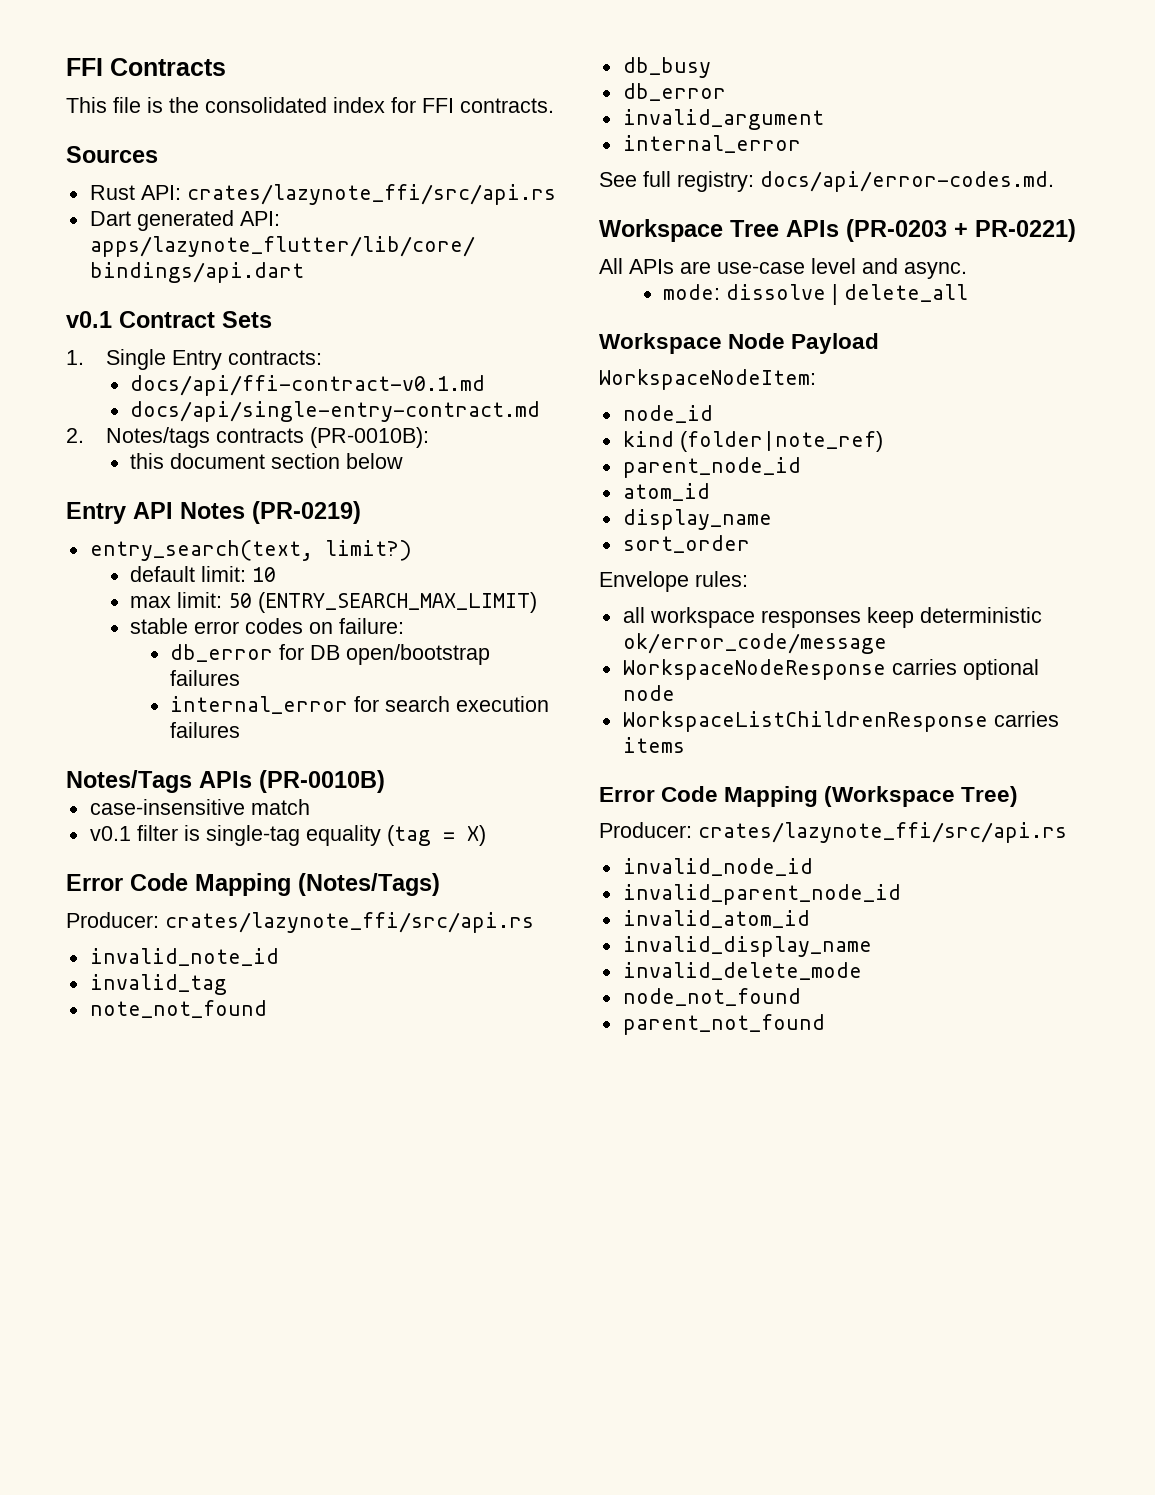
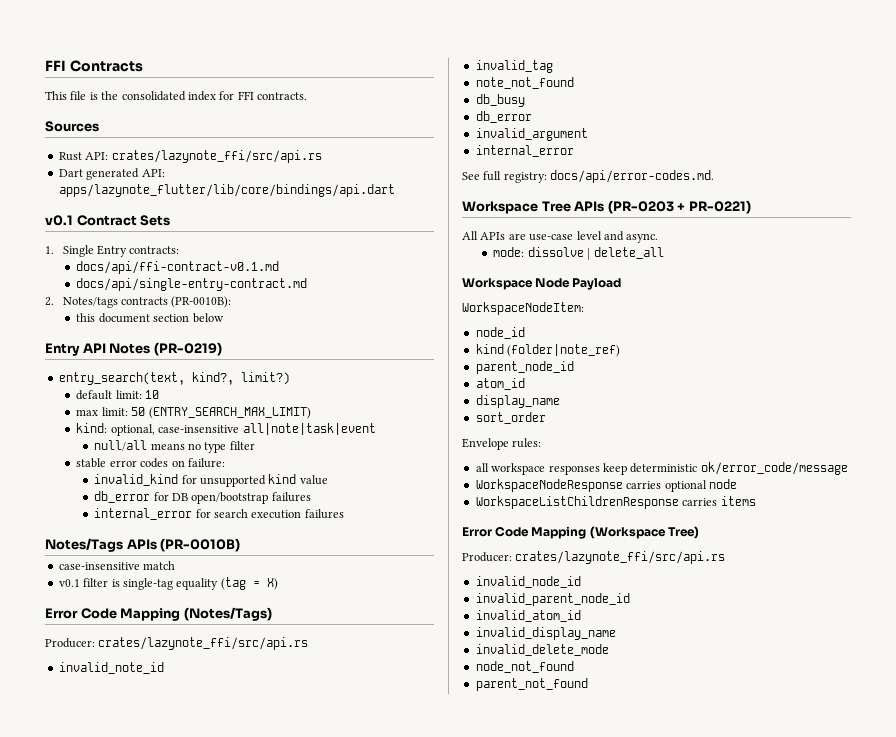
(313, 550) none -> [191,372,234,385] kind?,
(537, 602) none -> [76,423,376,436] [94,440,255,453] // kind: optional, case-insensitive all|note|task|event // null/all means no type filter
(404, 626) none -> [94,474,328,487] // invalid_kind for unsupported kind value

